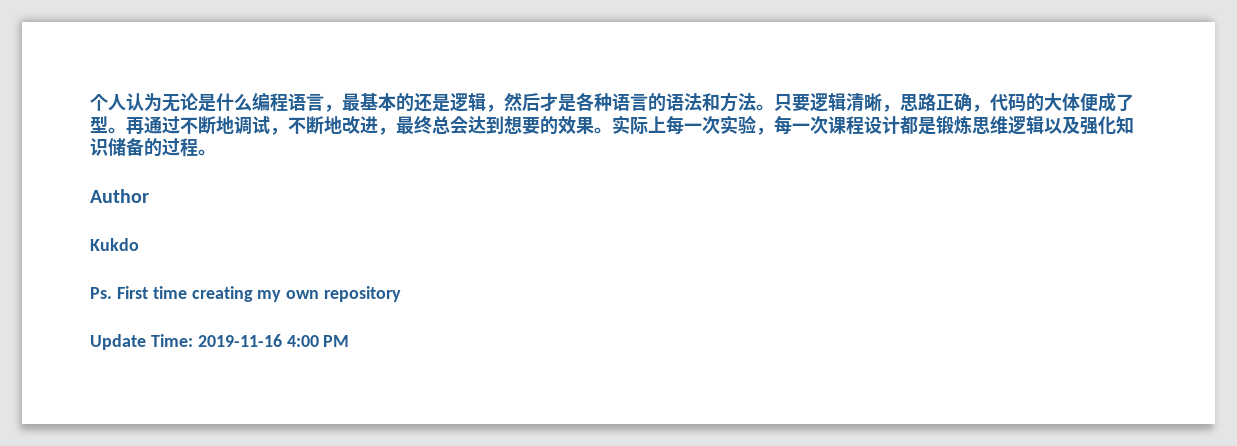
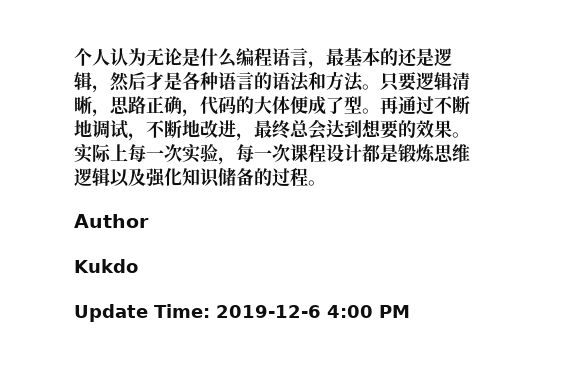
[90,286,402,302] // Ps. First time creating my own repository -> (138, 266) none
[197,334,282,347] 2019-11-16 -> [216,305,321,318] 2019-12-6

